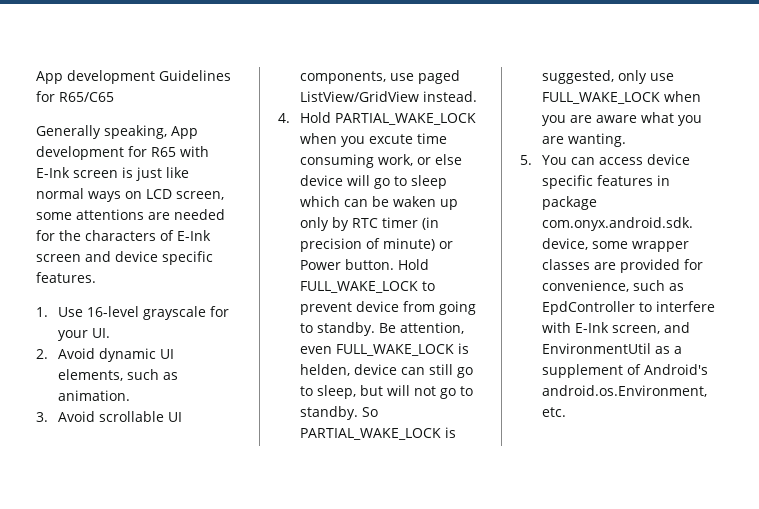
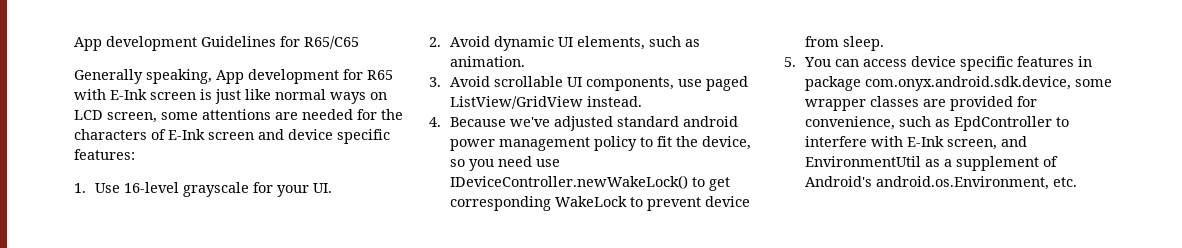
[36,272,96,283] features. -> [74,149,135,160] features:
[299,112,476,125] [299,133,447,147] [299,154,462,168] [299,175,447,189] [299,196,458,210] [299,217,439,231] [299,238,453,252] [299,259,429,270] [299,281,435,293] [299,301,476,315] [299,322,464,336] [299,343,469,356] [299,364,473,378] [299,385,473,399] [299,406,378,420] [299,427,456,440] [541,70,674,84] [541,91,701,104] [541,112,702,126] [541,133,626,147] Hold PARTIAL_WAKE_LOCK when you excute time consuming work, or else device will go to sleep which can be waken up only by RTC timer (in precision of minute) or Power button. Hold FULL_WAKE_LOCK to prevent device from going to standby. Be attention, even FULL_WAKE_LOCK is helden, device can still go to sleep, but will not go to standby. So PARTIAL_WAKE_LOCK is suggested, only use FULL_WAKE_LOCK when you are aware what you are wanting. -> [450,116,739,131] [450,136,752,151] [450,156,561,171] [450,175,731,191] [450,196,751,211] [805,36,885,51] Because we've adjusted standard android power management policy to fit the device, so you need use IDeviceController.newWakeLock() to get corresponding WakeLock to prevent device from sleep.

